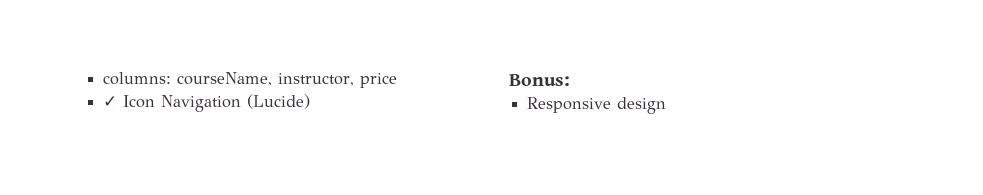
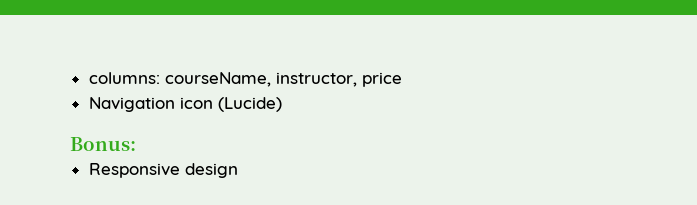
[103,95,242,112] ✓ Icon Navigation -> [88,97,213,112] Navigation icon

